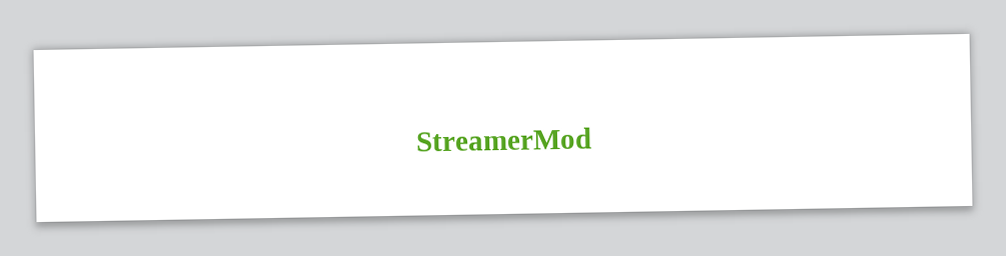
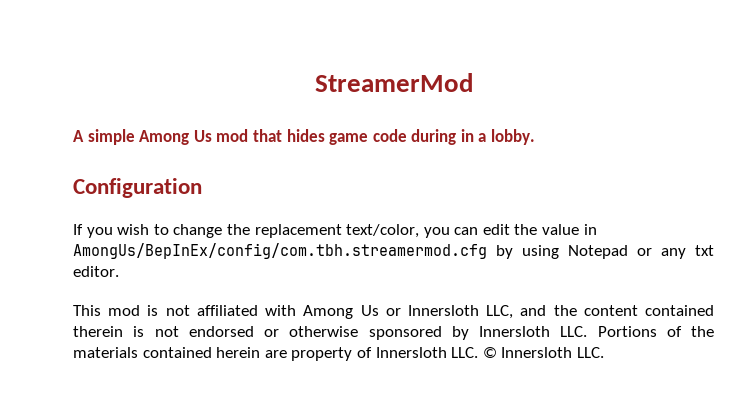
(592, 139) none -> [73,129,536,145] [73,178,202,198] [73,224,597,238] [73,243,714,259] [73,266,119,277] [73,305,715,319] [73,326,714,340] [73,347,604,361] // A simple Among Us mod that hides game code during in a lobby. // Configuration // If you wish to change the replacement text/color, you can edit the value in AmongUs/BepInEx/config/com.tbh.streamermod.cfg by using Notepad or any txt editor. // This mod is not affiliated with Among Us or Innersloth LLC, and the content contained therein is not endorsed or otherwise sponsored by Innersloth LLC. Portions of the materials contained herein are property of Innersloth LLC. © Innersloth LLC.

